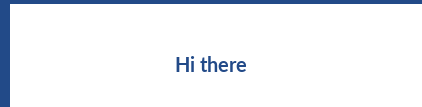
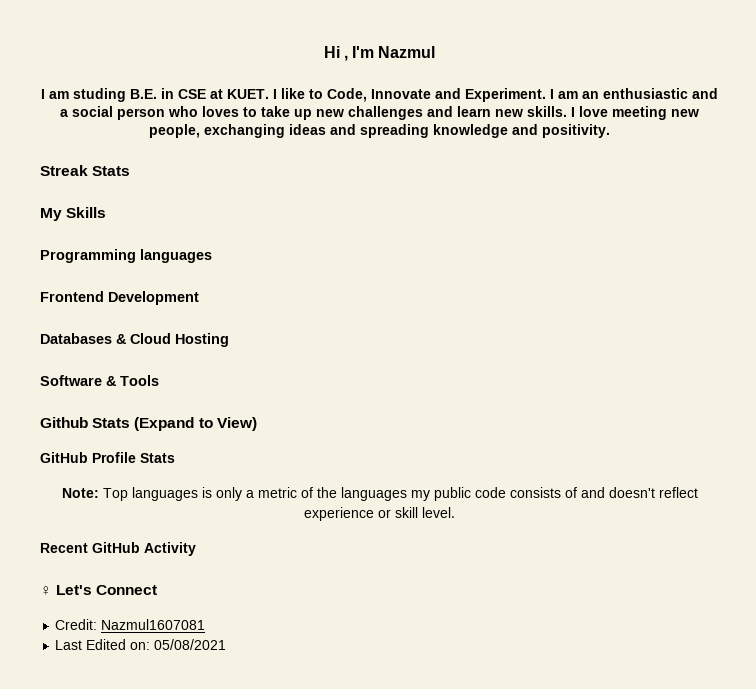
[200,56,248,72] there -> [343,46,436,61] [41,88,718,102] [60,106,699,120] [149,124,610,138] [40,165,131,176] [40,207,107,221] [40,249,212,263] [40,291,199,305] [40,333,229,347] [40,375,159,386] [40,417,257,431] [40,452,175,463] [61,487,698,501] [304,507,455,521] [40,542,196,556] [40,585,158,595] [55,619,206,630] [55,639,227,650] , I'm Nazmul // I am studing B.E. in CSE at KUET. I like to Code, Innovate and Experiment. I am an enthusiastic and a social person who loves to take up new challenges and learn new skills. I love meeting new people, exchanging ideas and spreading knowledge and positivity. // Streak Stats // My Skills // Programming languages // Frontend Development // Databases & Cloud Hosting // Software & Tools // Github Stats (Expand to View) // GitHub Profile Stats // Note: Top languages is only a metric of the languages my public code consists of and doesn't reflect experience or skill level. // Recent GitHub Activity // ♀ Let's Connect // Credit: Nazmul1607081 // Last Edited on: 05/08/2021

